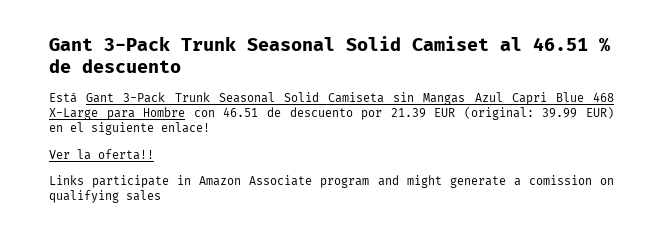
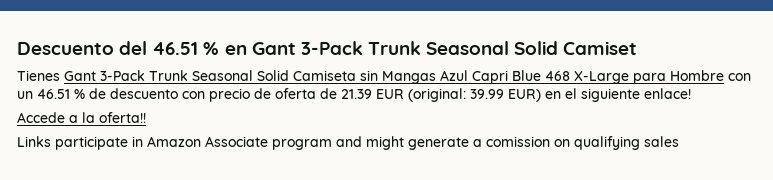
(49, 44) none -> [17,41,247,55] Descuento del 46.51 % en
[500,37,610,52] [49,59,181,73] [49,92,77,103] al 46.51 % de descuento // Está -> [17,70,60,81] // Tienes
[223,107,383,120] 46.51 de descuento por -> [17,88,337,102] un 46.51 % de descuento con precio de oferta de
[49,150,70,159] Ver -> [17,112,78,123] Accede a

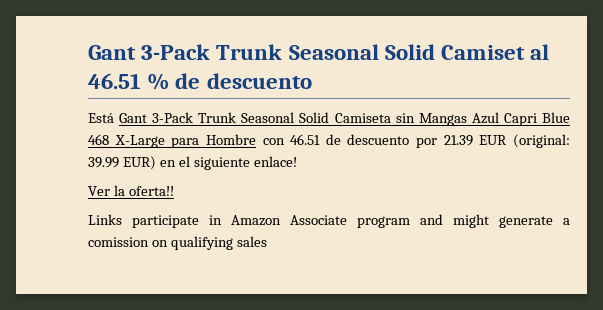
[17,41,247,55] Descuento del 46.51 % en -> (88, 52) none
[17,70,60,81] // Tienes -> [530,44,550,60] [88,73,312,90] [88,113,114,123] al 46.51 % de descuento // Está
[17,88,337,102] un 46.51 % de descuento con precio de oferta de -> [290,134,438,148] 46.51 de descuento por
[17,112,78,123] Accede a -> [88,186,110,196] Ver

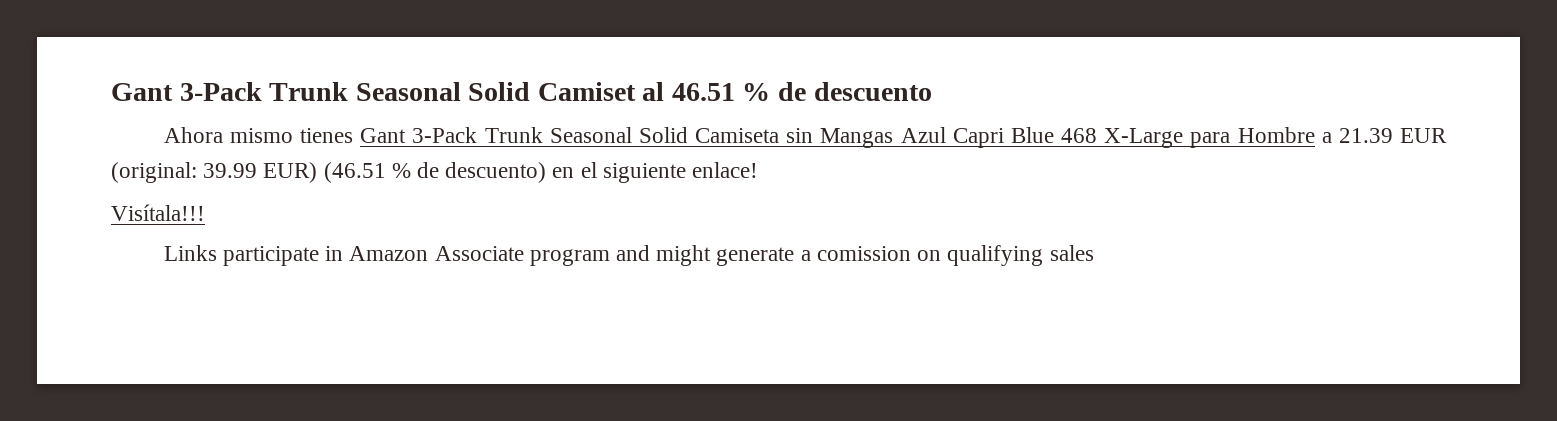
[88,113,114,123] Está -> [163,127,354,143] Ahora mismo tienes
[262,134,438,148] con 46.51 de descuento por -> [1321,132,1332,143] a
(156, 163) none -> [323,162,547,183] (46.51 % de descuento)
[88,185,174,196] Ver la oferta!! -> [111,204,205,221] Visítala!!!

